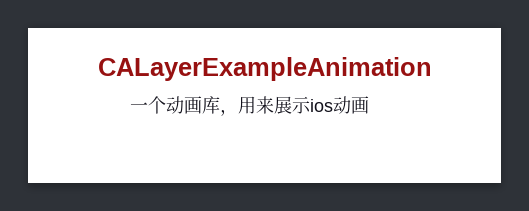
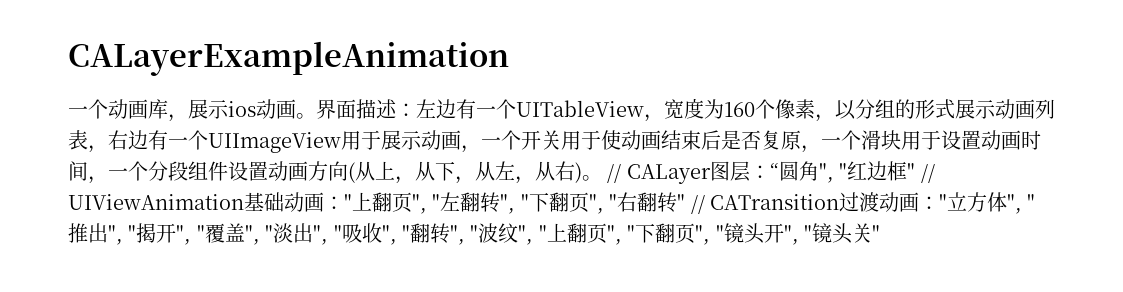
[237,96,274,114] 用来 -> (188, 118) none
(369, 105) none -> [296,98,1055,122] [68,130,1041,153] [68,161,935,184] [68,192,1036,214] [68,223,880,245] 。界面描述：左边有一个UITableView，宽度为160个像素，以分组的形式展示动画列表，右边有一个UIImageView用于展示动画，一个开关用于使动画结束后是否复原，一个滑块用于设置动画时间，一个分段组件设置动画方向(从上，从下，从左，从右)。 // CALayer图层：“圆角", "红边框" // UIViewAnimation基础动画："上翻页", "左翻转", "下翻页", "右翻转" // CATransition过渡动画："立方体", "推出", "揭开", "覆盖", "淡出", "吸收", "翻转", "波纹", "上翻页", "下翻页", "镜头开", "镜头关"

